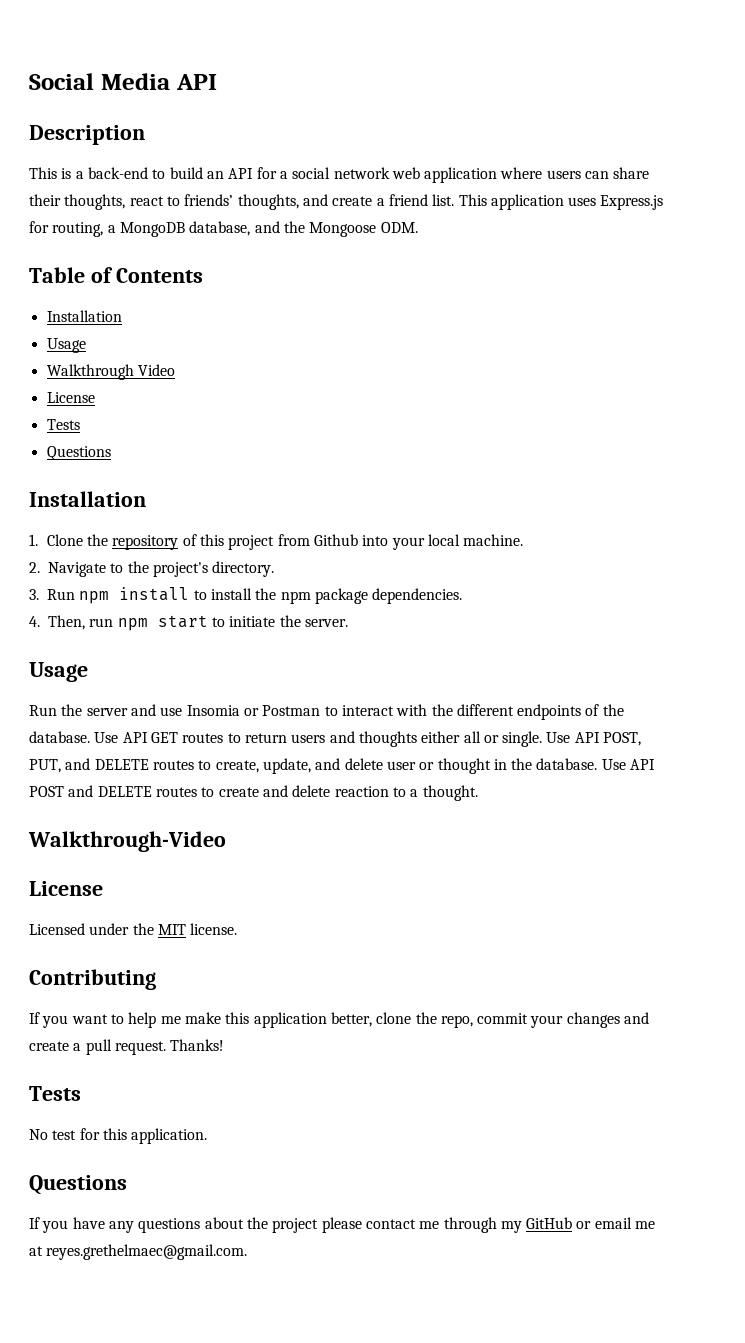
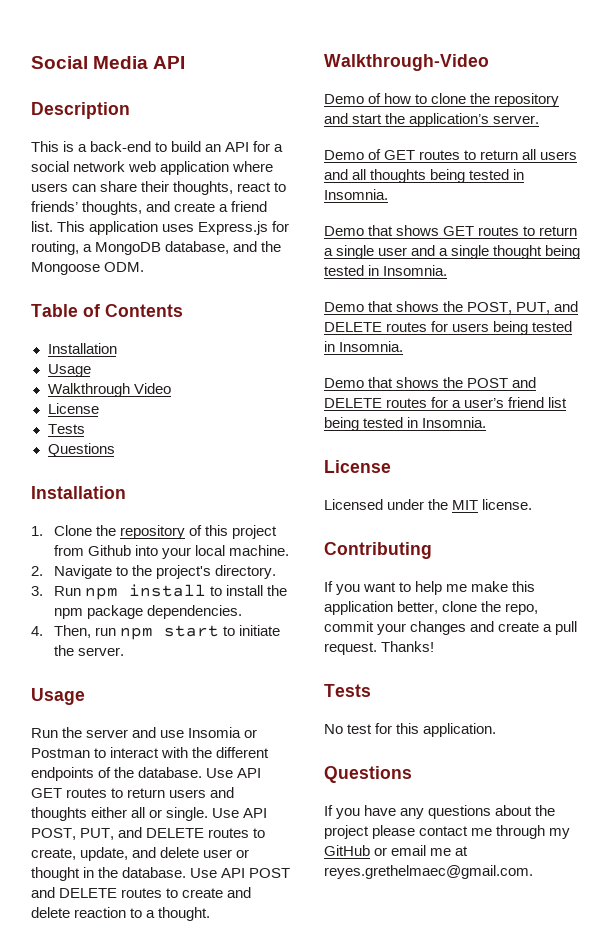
(226, 841) none -> [324,93,560,107] [324,113,540,127] [324,149,578,160] [324,169,525,183] [324,189,388,200] [324,225,578,236] [324,245,581,259] [324,265,448,276] [324,301,579,314] [324,321,573,335] [324,341,404,352] [324,377,537,388] [324,397,568,408] [324,417,487,431] // Demo of how to clone the repository and start the application’s server. // Demo of GET routes to return all users and all thoughts being tested in Insomnia. // Demo that shows GET routes to return a single user and a single thought being tested in Insomnia. // Demo that shows the POST, PUT, and DELETE routes for users being tested in Insomnia. // Demo that shows the POST and DELETE routes for a user’s friend list being tested in Insomnia.

